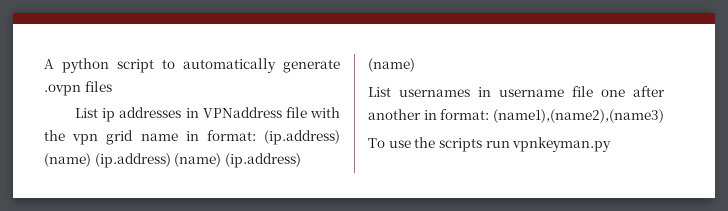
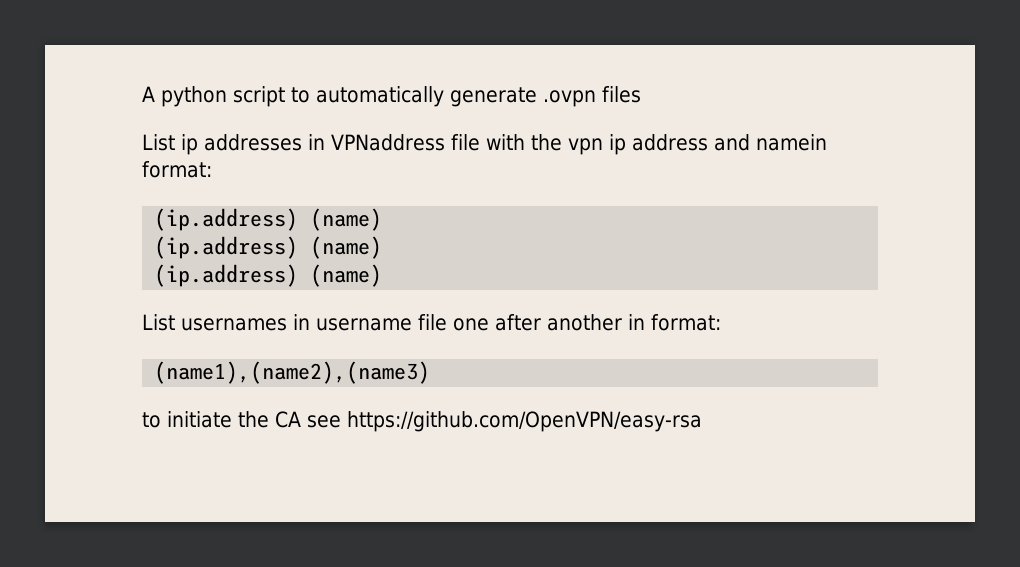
[106,130,340,145] [44,153,222,168] grid name in format: (ip.address) (name) (ip.address) (name) -> [609,134,827,155] [142,161,212,178] [154,208,383,231] [154,236,383,259] ip address and namein format: // (ip.address) (name) // (ip.address) (name) //
(490, 114) none -> (721, 322) //
[368,137,612,152] To use the scripts run vpnkeyman.py -> [142,411,702,432] to initiate the CA see https://github.com/OpenVPN/easy-rsa

